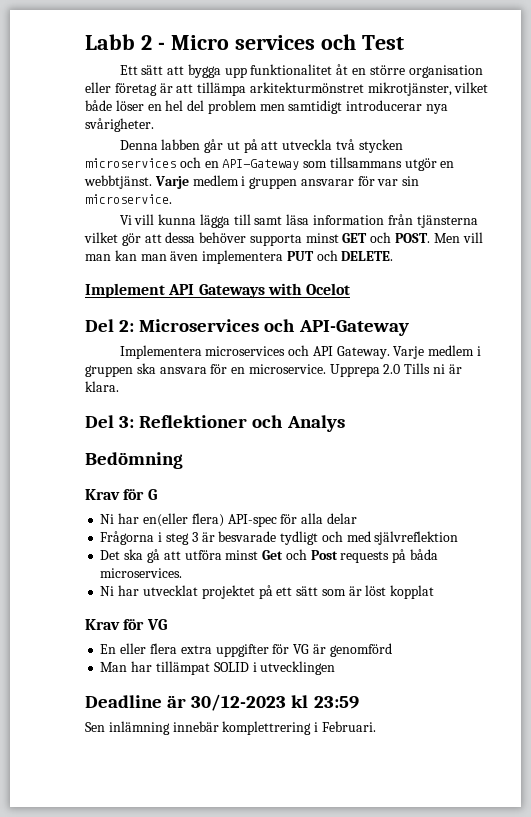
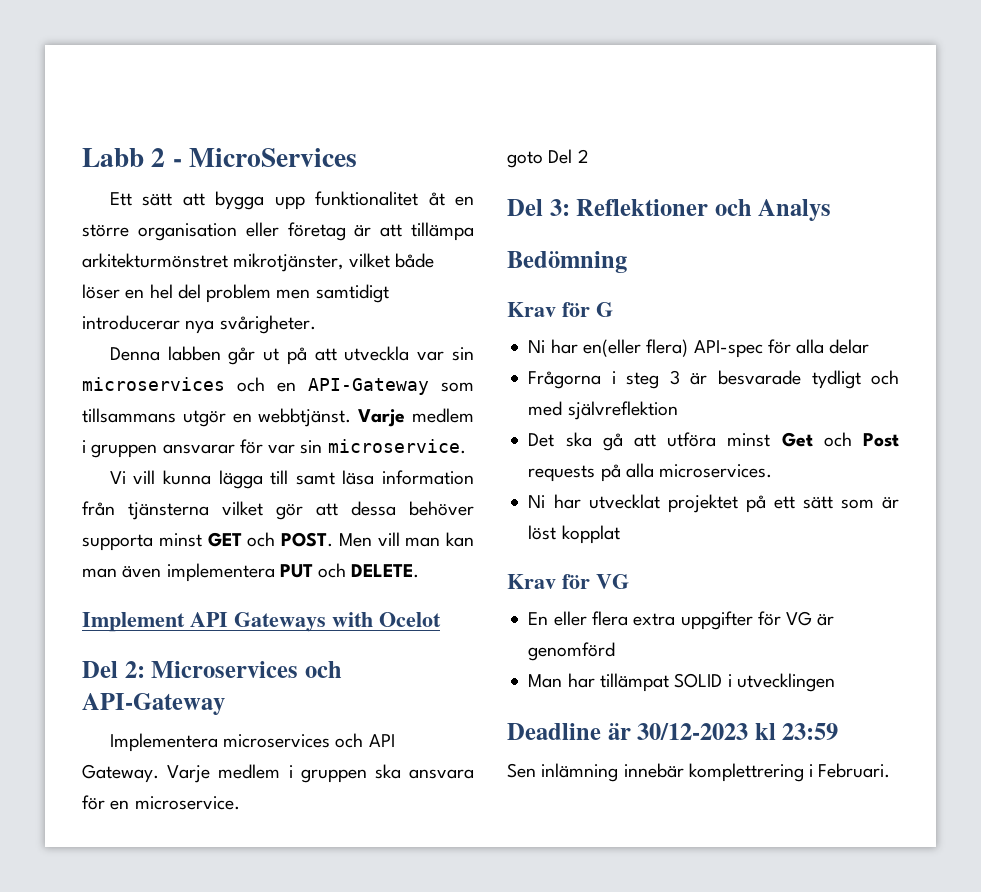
[170,34,404,50] Micro services och Test -> [189,148,358,167] MicroServices
[335,139,403,153] två stycken -> [417,347,475,361] var sin
[329,363,462,377] [85,381,119,392] Upprepa 2.0 Tills ni är klara. -> [507,149,589,168] // goto Del 2
[409,549,438,560] båda -> [625,463,654,478] alla

